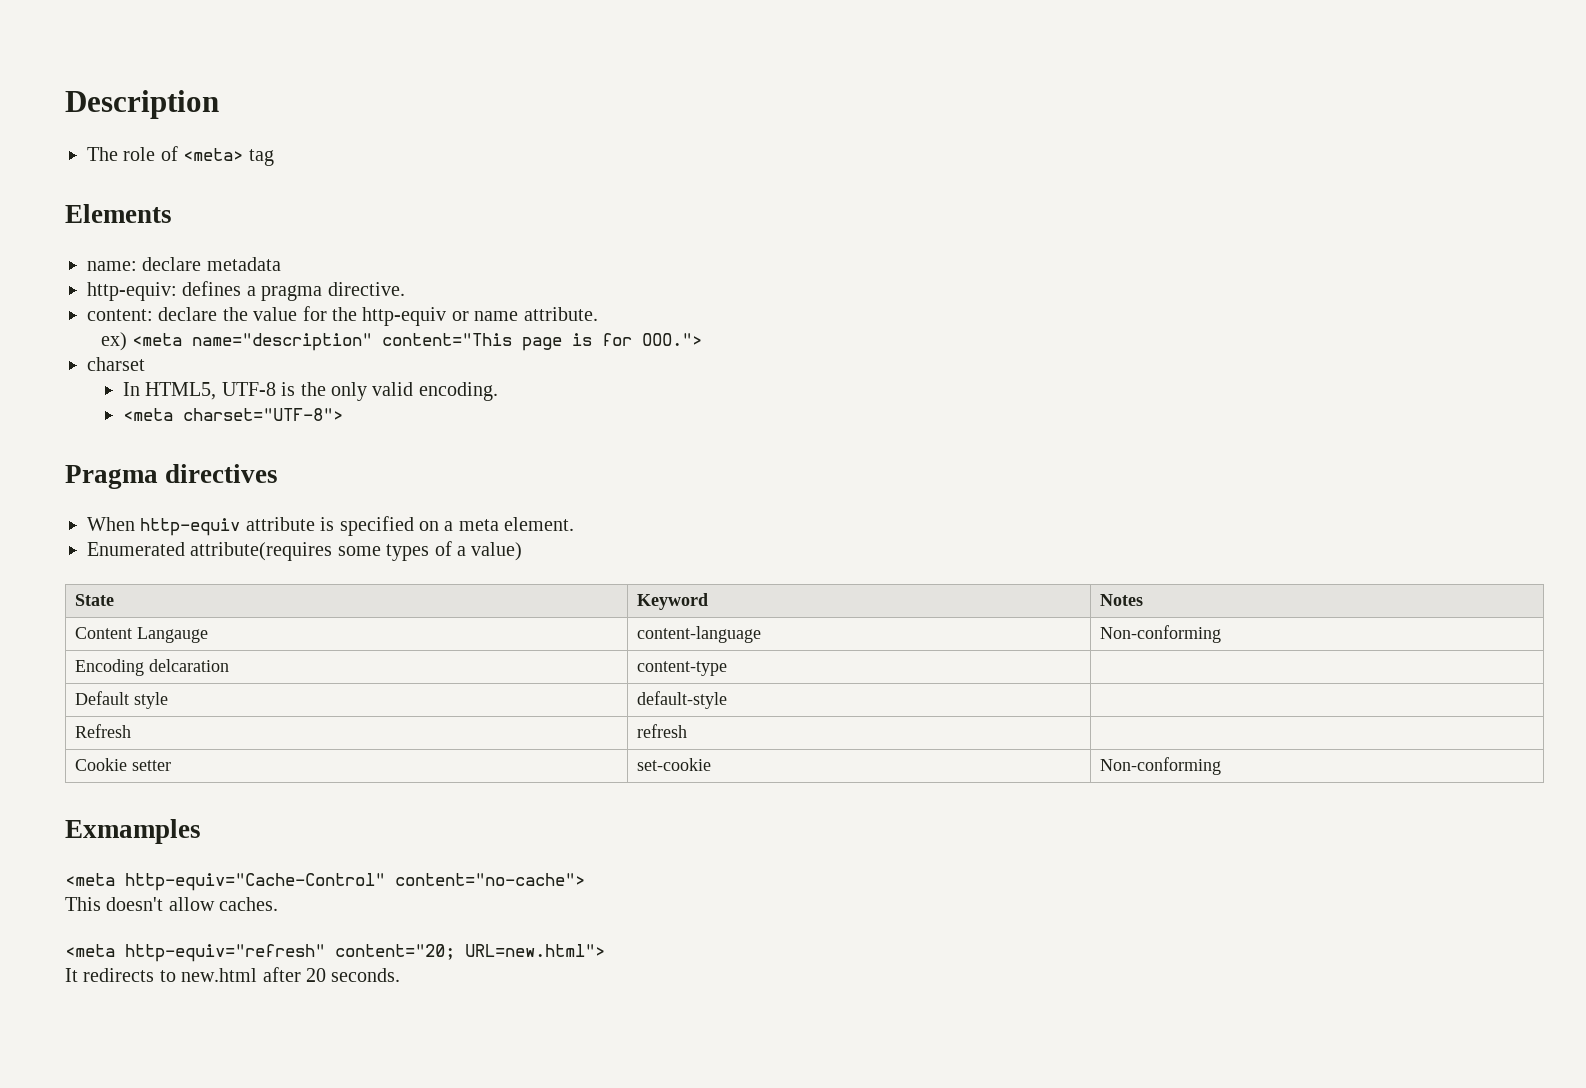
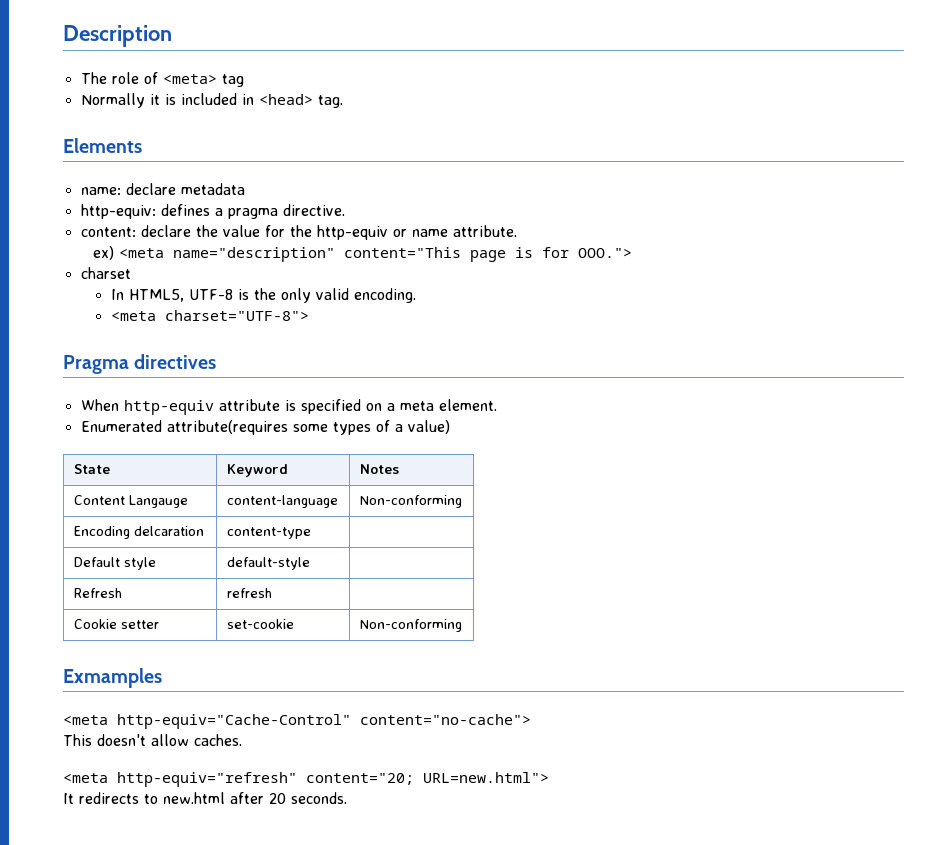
(274, 157) none -> [80,93,343,108] // Normally it is included in <head> tag.

